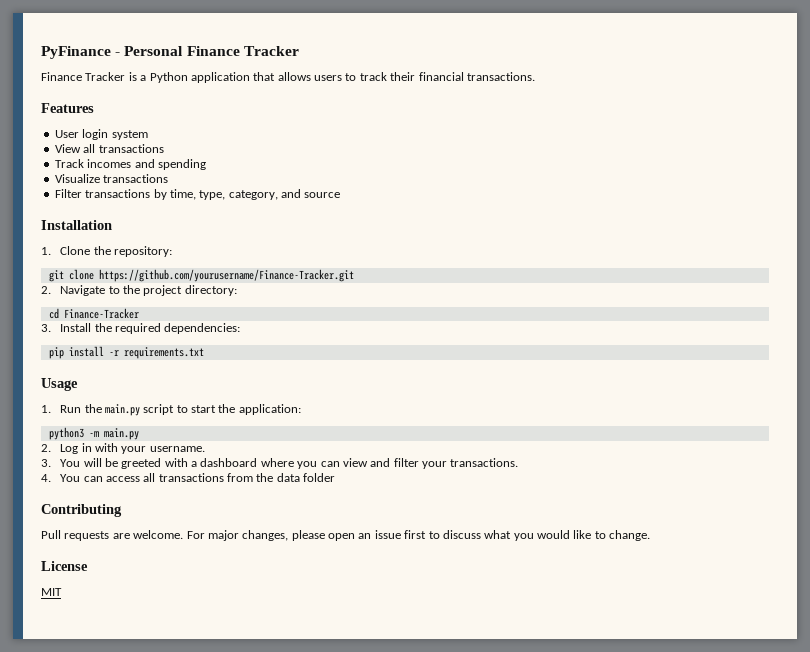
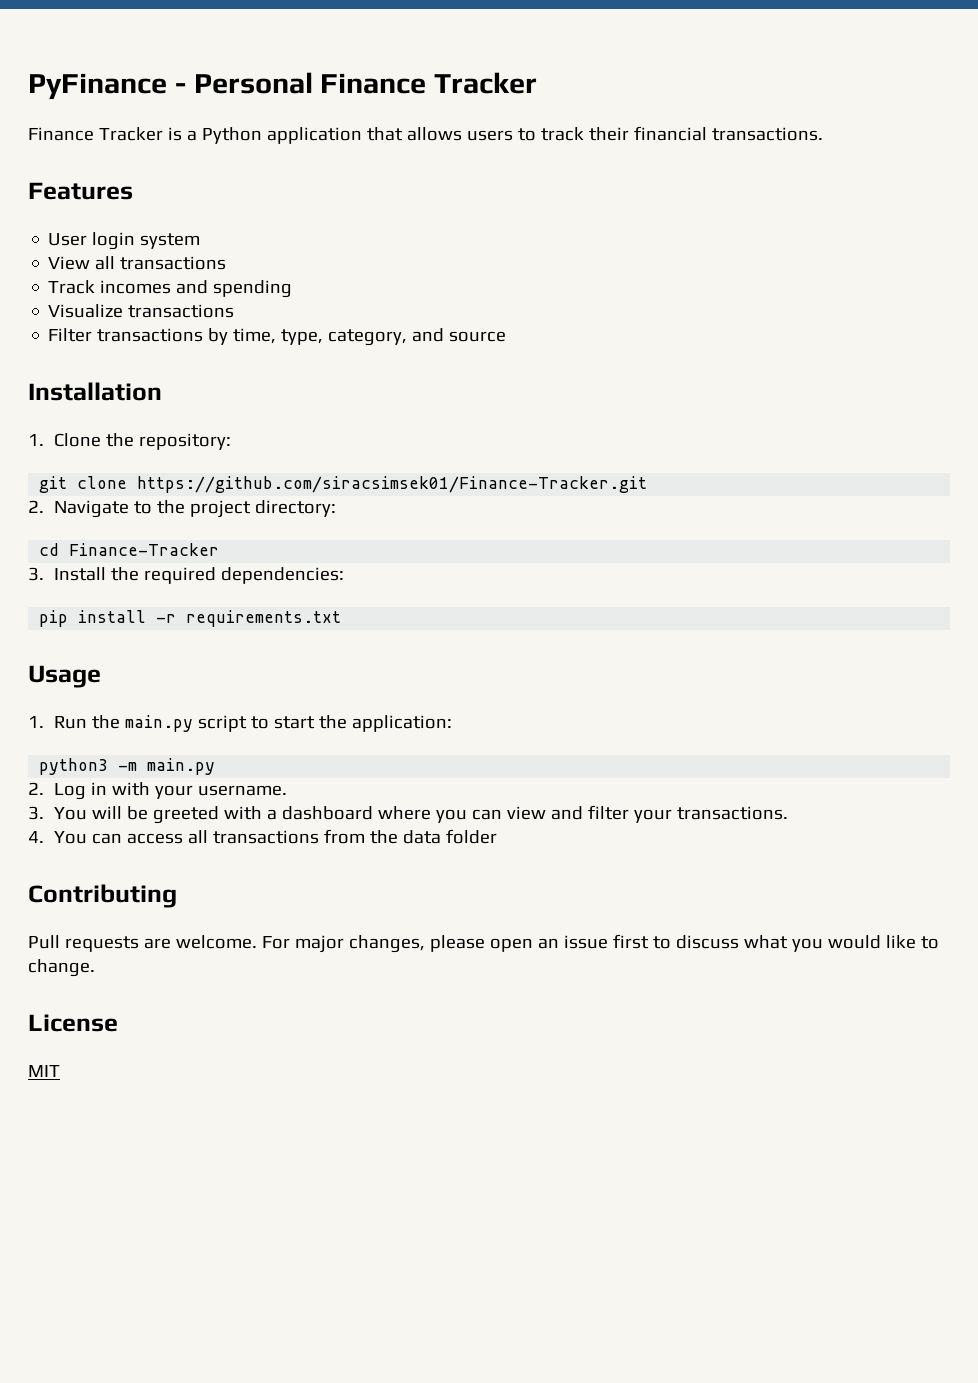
[98,269,354,282] https://github.com/yourusername/Finance-Tracker.git -> [137,476,648,493] https://github.com/siracsimsek01/Finance-Tracker.git

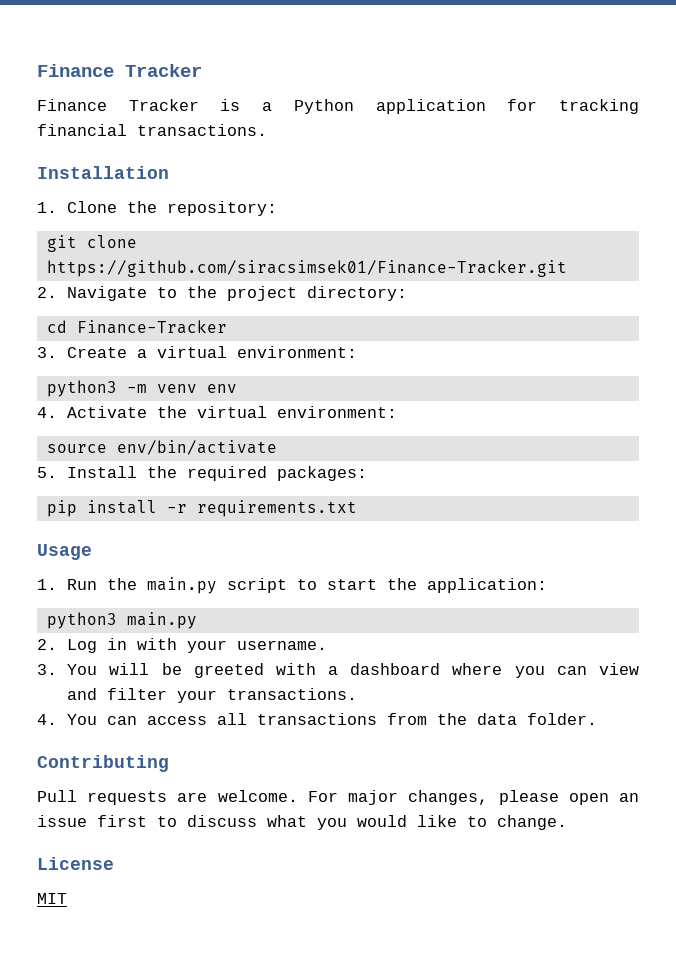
[28,72,313,100] PyFinance - Personal -> (37, 70) none
[366,126,823,141] [28,182,133,200] [48,232,201,250] [48,256,227,270] [48,280,293,298] [48,304,235,318] [48,328,507,346] that allows users to track their financial transactions. // Features // User login system // View all transactions // Track incomes and spending // Visualize transactions // Filter transactions by time, type, category, and source -> [507,99,639,114] [37,124,267,136] for tracking financial transactions.
(44, 574) none -> [67,346,358,358] [46,380,237,397] [37,406,398,418] [46,440,277,455] [37,467,57,478] Create a virtual environment: // python3 -m venv env // 4. Activate the virtual environment: // source env/bin/activate // 5.
[221,567,345,584] dependencies: -> [277,466,368,481] packages:
[118,762,138,771] -m -> (117, 620) none
[445,829,497,844] folder -> [527,713,598,725] folder.

